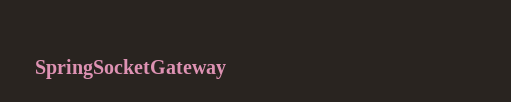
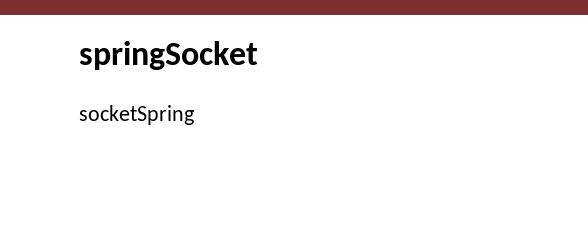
[35,59,226,79] SpringSocketGateway -> [79,41,258,70] [79,105,194,125] springSocket // socketSpring

